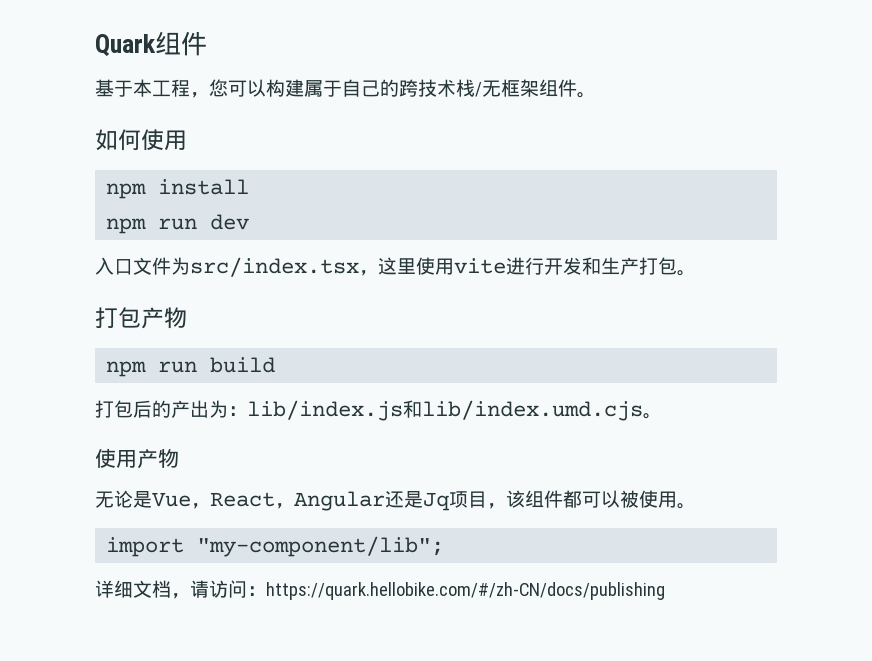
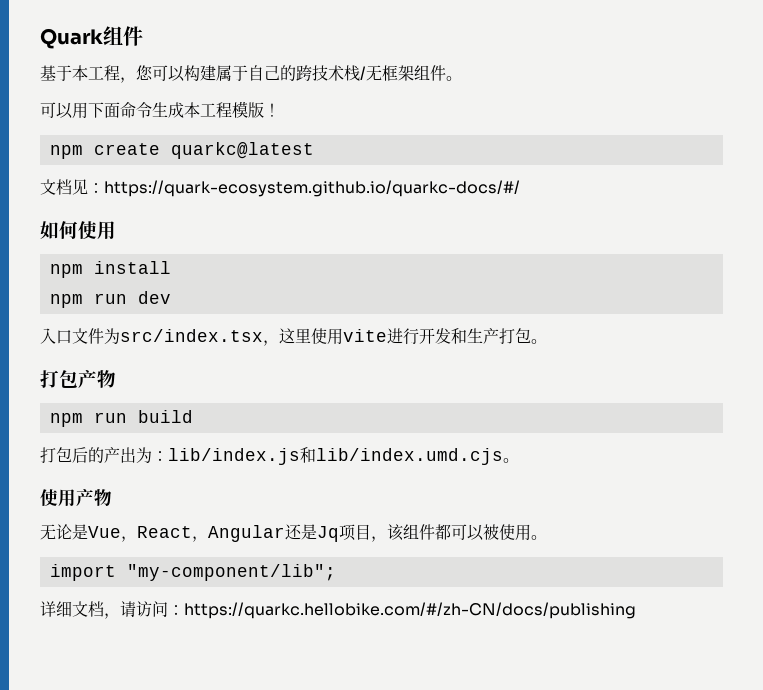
(596, 95) none -> [40,101,280,119] [49,142,314,159] [40,179,520,197] // 可以用下面命令生成本工程模版！ // npm create quarkc@latest // 文档见：https://quark-ecosystem.github.io/quarkc-docs/#/
[266,582,665,600] https://quark.hellobike.com/#/zh-CN/docs/publishing -> [184,602,636,619] https://quarkc.hellobike.com/#/zh-CN/docs/publishing

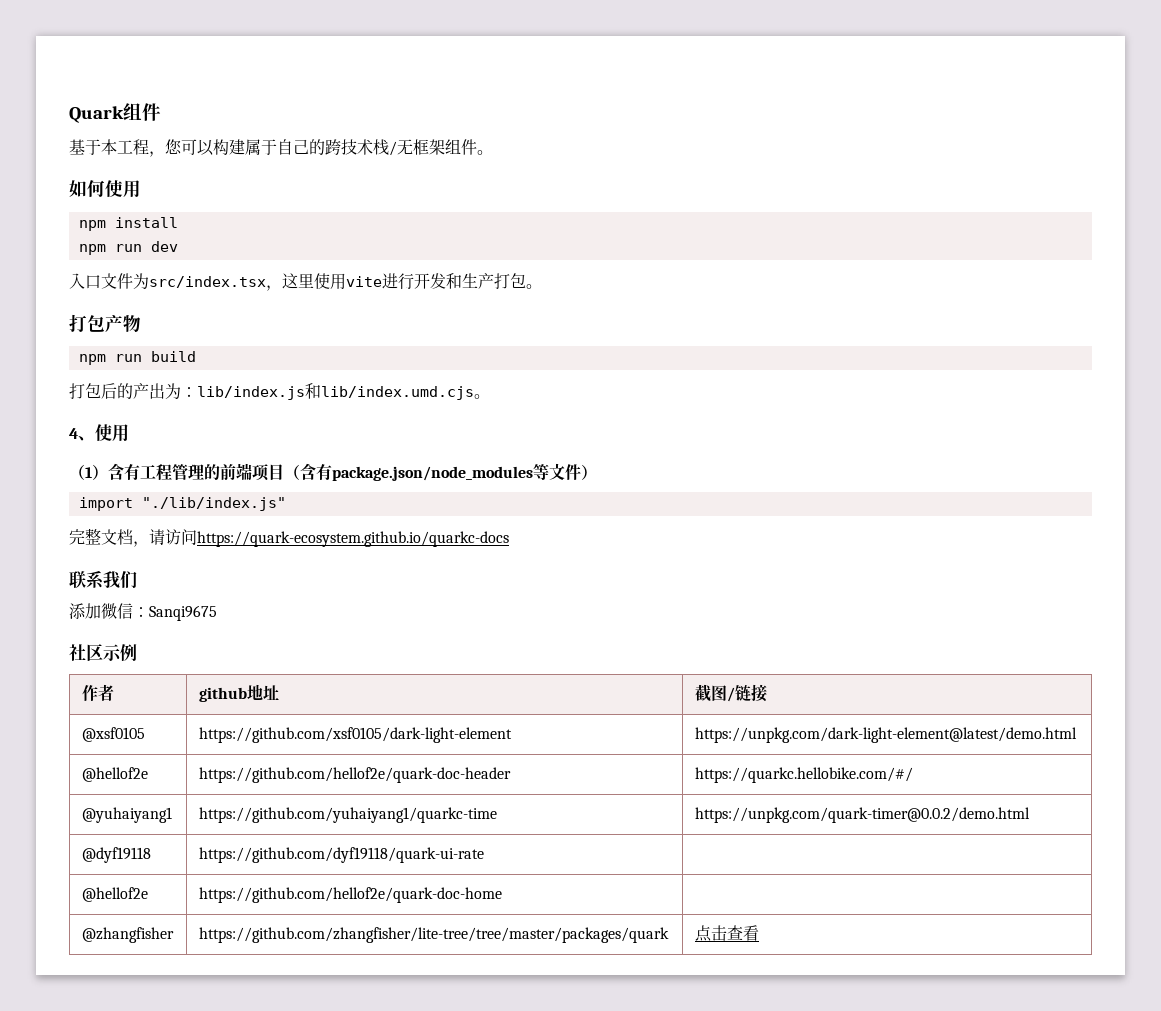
[40,101,280,119] [49,142,314,159] [40,179,520,197] // 可以用下面命令生成本工程模版！ // npm create quarkc@latest // 文档见：https://quark-ecosystem.github.io/quarkc-docs/#/ -> (493, 152) none
[40,489,112,507] [40,524,547,542] 使用产物 // 无论是Vue，React，Angular还是Jq项目，该组件都可以被使用。 -> [69,424,129,442] [69,463,597,481] 4、使用 // （1）含有工程管理的前端项目（含有package.json/node_modules等文件）
[126,564,336,581] [40,601,72,617] "my-component/lib"; // 详细 -> [141,497,286,511] [69,528,101,545] "./lib/index.js" // 完整
[168,602,636,619] ：https://quarkc.hellobike.com/#/zh-CN/docs/publishing -> [197,531,509,547] [69,570,137,589] [69,603,217,621] [69,644,137,661] [81,684,114,701] [198,684,279,702] [694,684,767,702] [81,727,145,742] [198,727,512,743] [694,727,1077,743] [81,767,148,782] [198,767,511,783] [694,767,913,783] [81,807,172,823] [198,807,497,823] [694,807,1030,823] [81,847,151,863] [198,847,484,863] [81,887,148,902] [198,887,502,903] [81,927,174,943] [198,927,669,943] [694,925,759,942] https://quark-ecosystem.github.io/quarkc-docs // 联系我们 // 添加微信：Sanqi9675 // 社区示例 // 作者 | github地址 | 截图/链接 // @xsf0105 | https://github.com/xsf0105/dark-light-element | https://unpkg.com/dark-light-element@latest/demo.html // @hellof2e | https://github.com/hellof2e/quark-doc-header | https://quarkc.hellobike.com/#/ // @yuhaiyang1 | https://github.com/yuhaiyang1/quarkc-time | https://unpkg.com/quark-timer@0.0.2/demo.html // @dyf19118 | https://github.com/dyf19118/quark-ui-rate | // @hellof2e | https://github.com/hellof2e/quark-doc-home | // @zhangfisher | https://github.com/zhangfisher/lite-tree/tree/master/packages/quark | 点击查看

